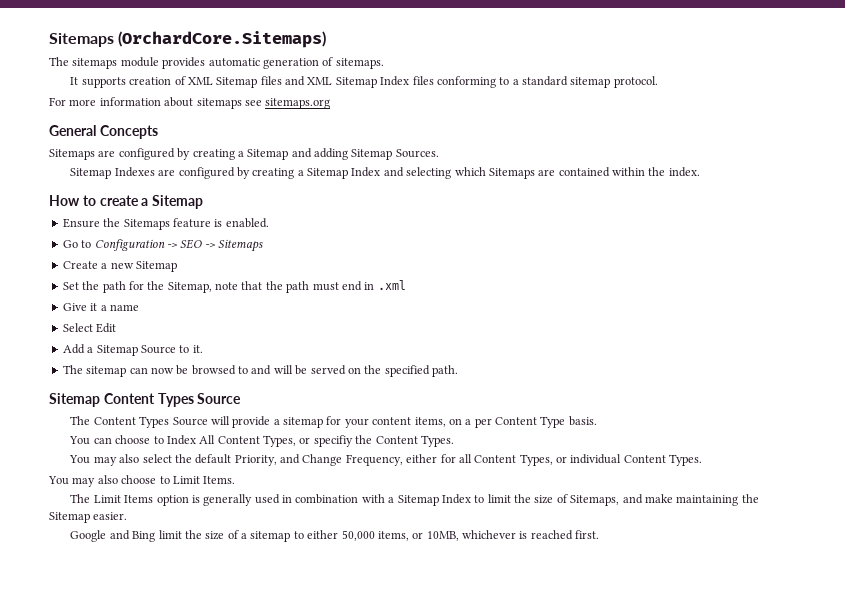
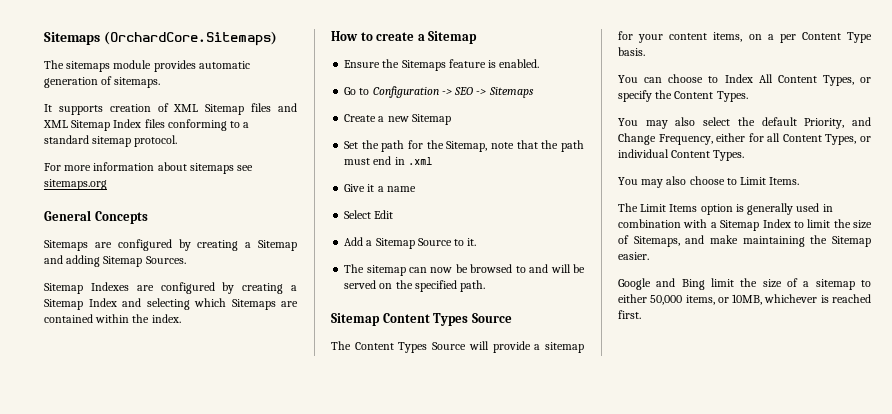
[313,435,353,447] specifiy -> [618,90,652,102] specify

